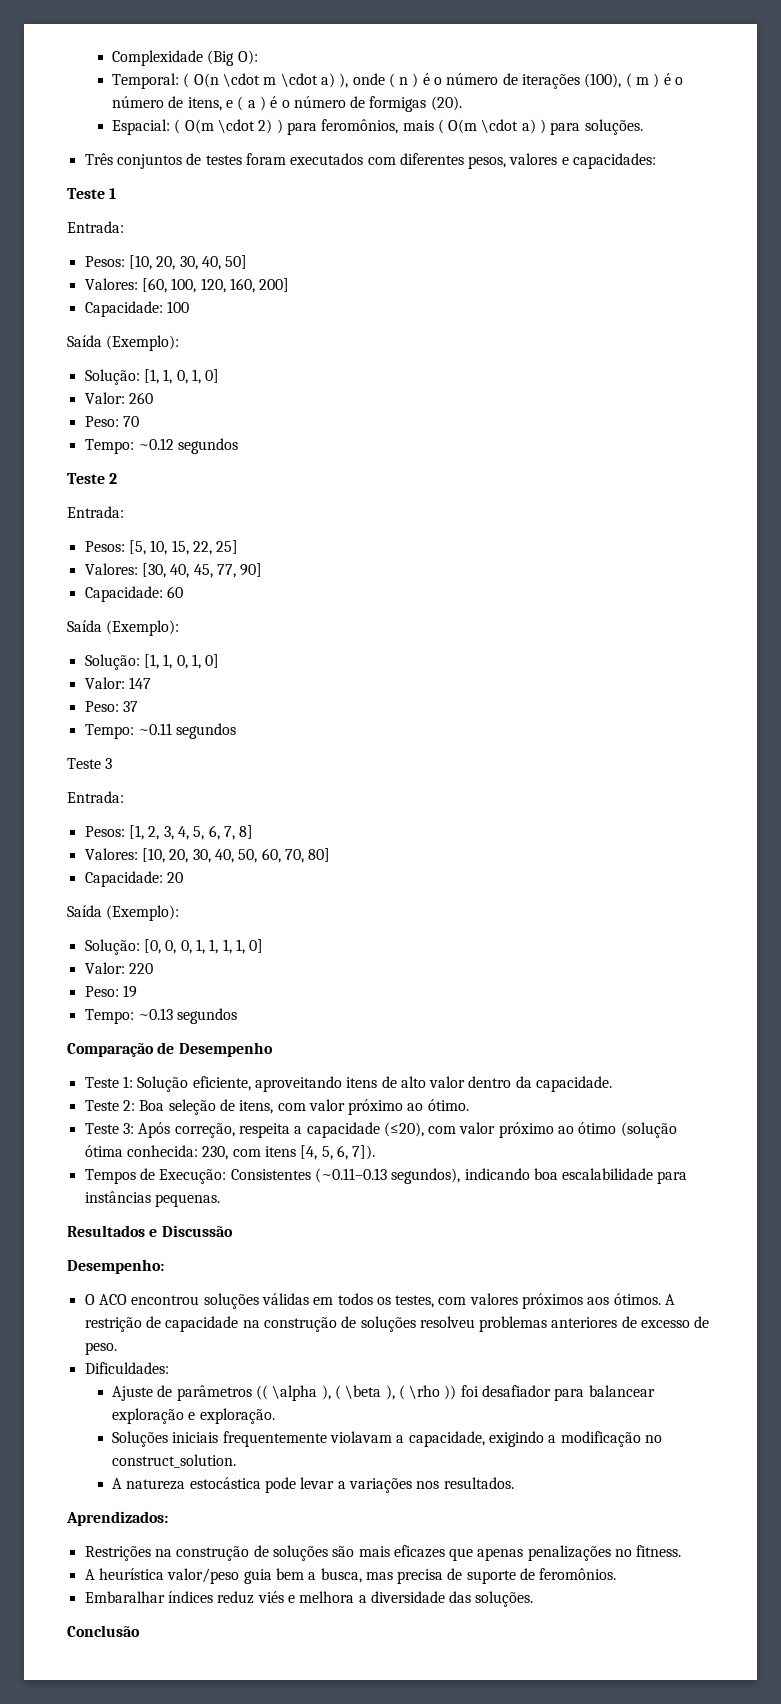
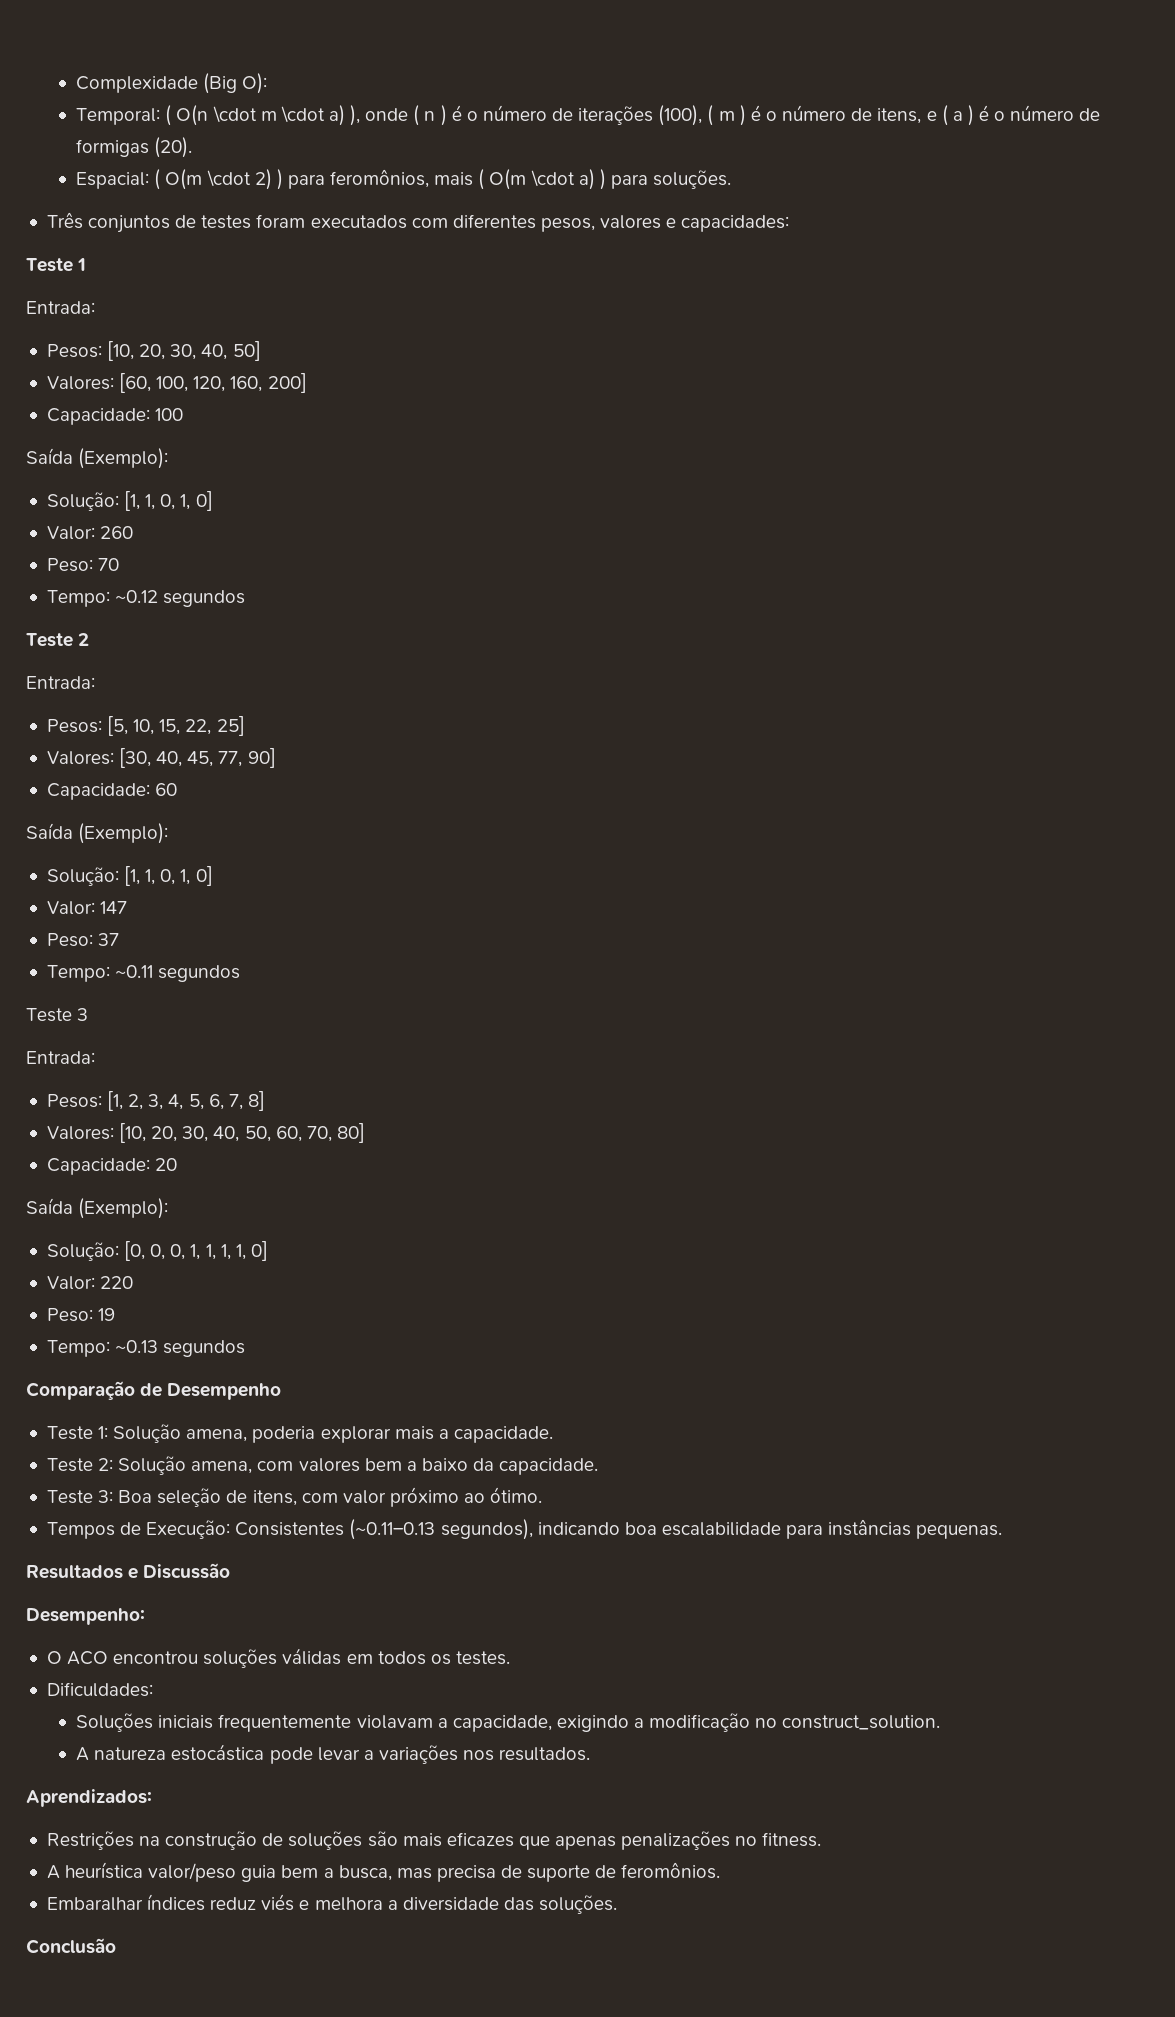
[192,1076,512,1092] eficiente, aproveitando itens de alto valor dentro -> [186,1426,553,1443] [46,1456,468,1475] amena, poderia explorar mais a capacidade. // Teste 2: Solução amena, com valores bem a baixo
[122,1100,135,1111] 2: -> [98,1490,114,1503] 3:
[84,1122,677,1138] [84,1145,376,1160] // Teste 3: Após correção, respeita a capacidade (≤20), com valor próximo ao ótimo (solução ótima conhecida: 230, com itens [4, 5, 6, 7]). -> (543, 1495) none
[395,1293,676,1309] [84,1316,710,1332] [84,1342,117,1355] [84,1362,169,1374] [111,1385,655,1401] [111,1408,275,1424] testes, com valores próximos aos ótimos. A restrição de capacidade na construção de soluções resolveu problemas anteriores de excesso de peso. // Dificuldades: // Ajuste de parâmetros (( \alpha ), ( \beta ), ( \rho )) foi desafiador para balancear exploração e exploração. -> [455,1651,510,1665] [46,1682,153,1697] testes. // Dificuldades:

